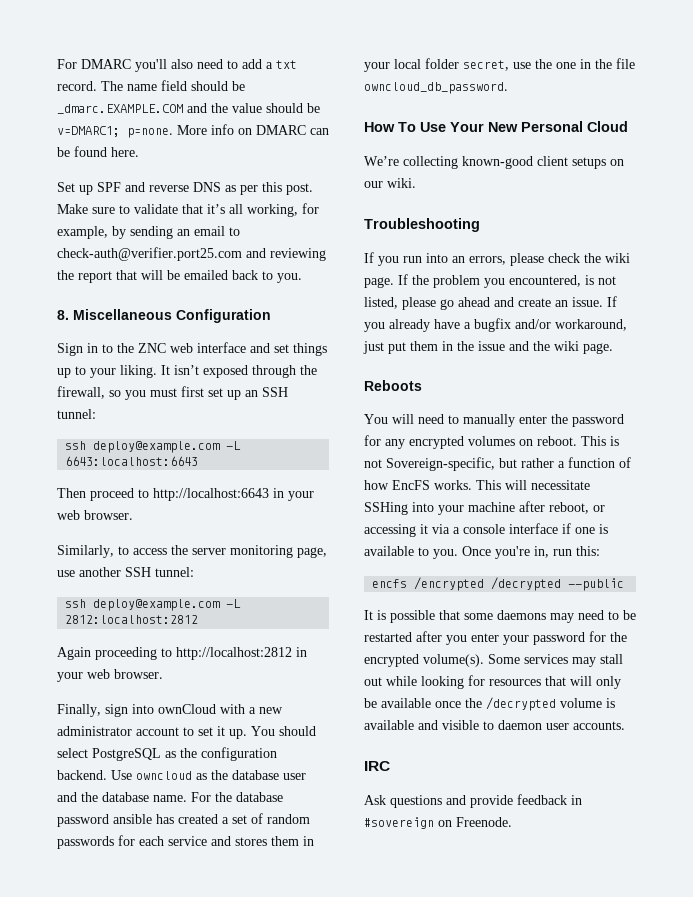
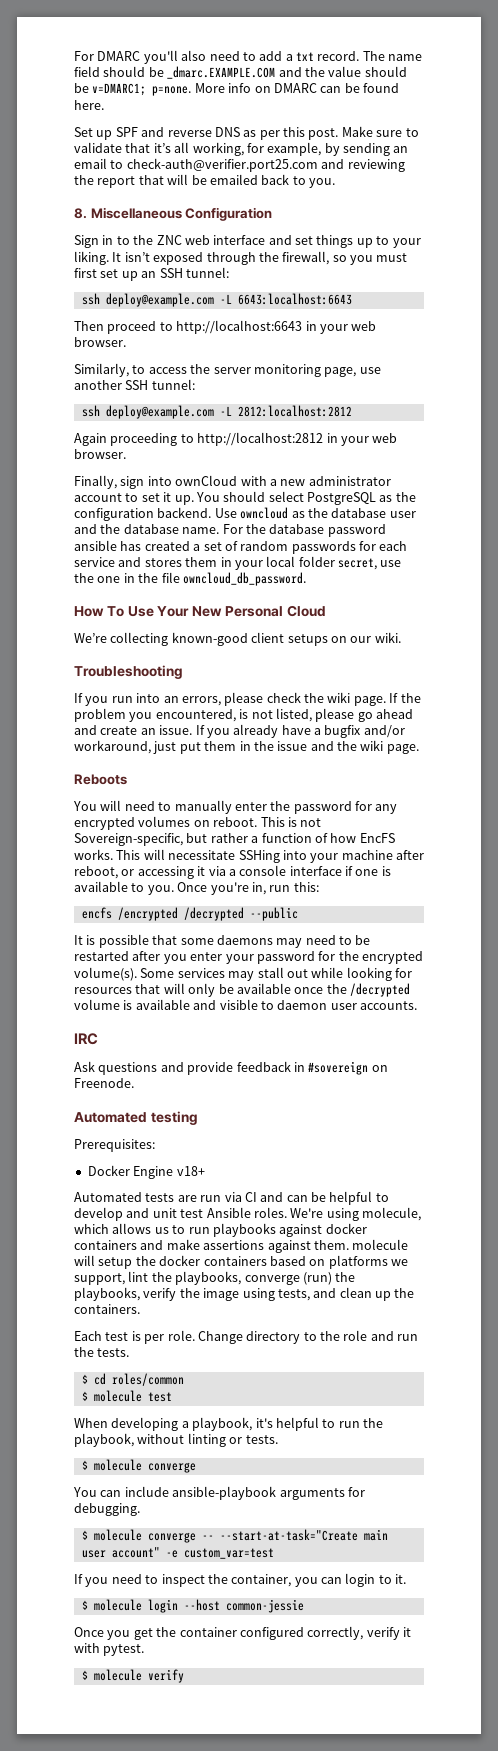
(512, 822) none -> [74,1111,198,1125] [74,1139,155,1152] [87,1165,205,1179] [74,1191,389,1205] [74,1207,421,1221] [74,1223,367,1237] [74,1239,409,1253] [74,1255,408,1269] [74,1271,356,1285] [74,1287,415,1301] [74,1304,140,1314] [74,1330,419,1344] [74,1347,130,1357] [81,1373,184,1386] [81,1390,172,1402] [74,1417,383,1431] [74,1433,278,1447] [81,1459,196,1473] [73,1486,365,1500] [74,1503,140,1516] [81,1529,388,1543] [81,1547,274,1559] [74,1573,407,1587] [81,1599,304,1613] [74,1626,411,1640] [74,1643,145,1656] [81,1669,184,1683] // Automated testing // Prerequisites: // Docker Engine v18+ // Automated tests are run via CI and can be helpful to develop and unit test Ansible roles. We're using molecule, which allows us to run playbooks against docker containers and make assertions against them. molecule will setup the docker containers based on platforms we support, lint the playbooks, converge (run) the playbooks, verify the image using tests, and clean up the containers. // Each test is per role. Change directory to the role and run the tests. // $ cd roles/common // $ molecule test // When developing a playbook, it's helpful to run the playbook, without linting or tests. // $ molecule converge // You can include ansible-playbook arguments for debugging. // $ molecule converge -- --start-at-task="Create main user account" -e custom_var=test // If you need to inspect the container, you can login to it. // $ molecule login --host common-jessie // Once you get the container configured correctly, verify it with pytest. // $ molecule verify

